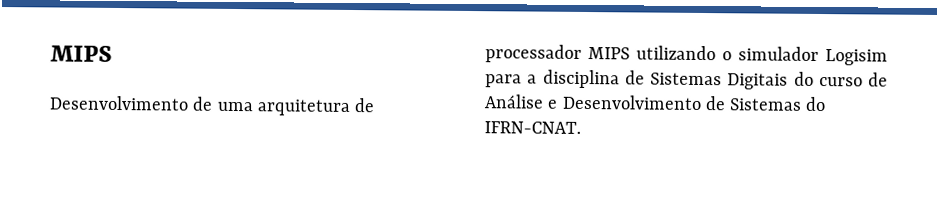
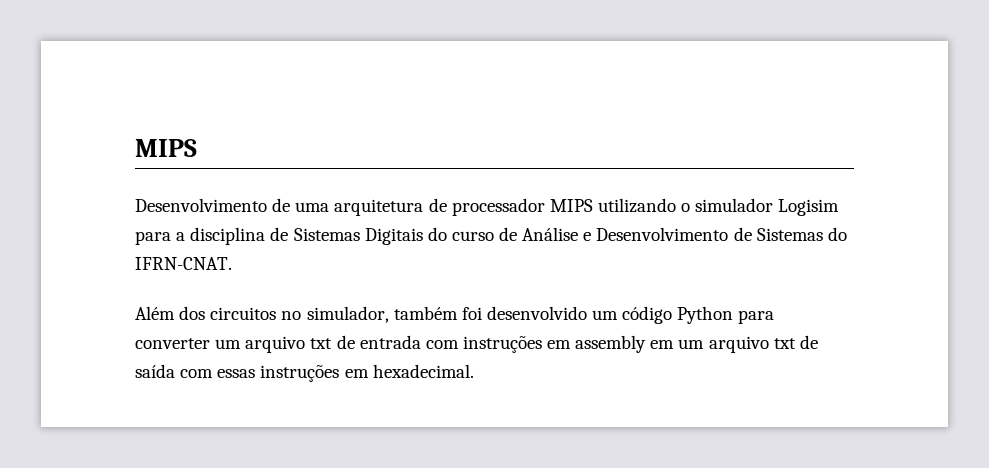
(581, 127) none -> [135,306,775,324] [135,335,818,353] [135,364,474,382] // Além dos circuitos no simulador, também foi desenvolvido um código Python para converter um arquivo txt de entrada com instruções em assembly em um arquivo txt de saída com essas instruções em hexadecimal.

